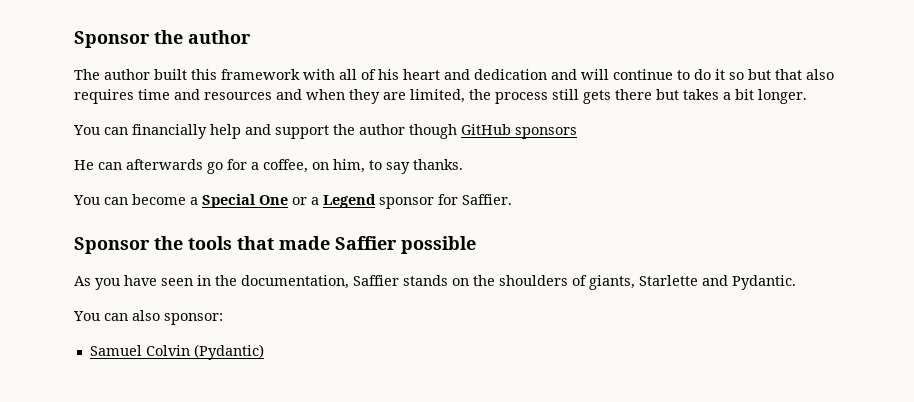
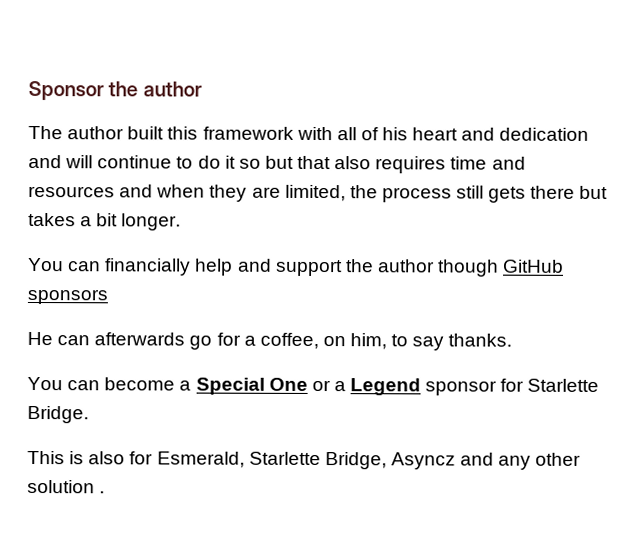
[462,194,512,205] [74,236,476,254] [74,275,796,290] [73,310,223,325] [89,344,264,360] Saffier. // Sponsor the tools that made Saffier possible // As you have seen in the documentation, Saffier stands on the shoulders of giants, Starlette and Pydantic. // You can also sponsor: // Samuel Colvin (Pydantic) -> [527,378,600,392] [27,405,89,424] [27,450,582,470] [27,479,106,494] Starlette Bridge. // This is also for Esmerald, Starlette Bridge, Asyncz and any other solution .

